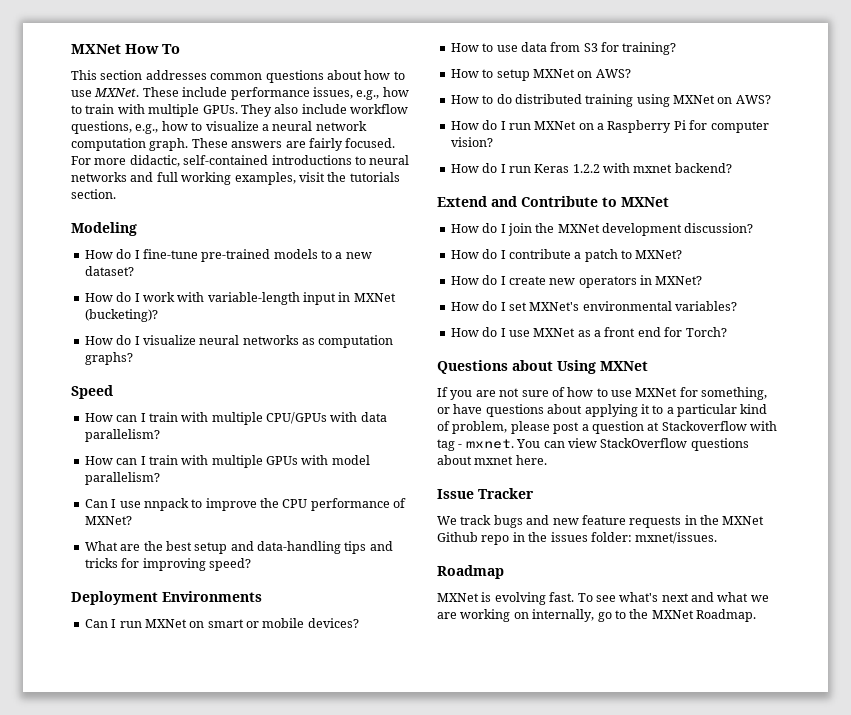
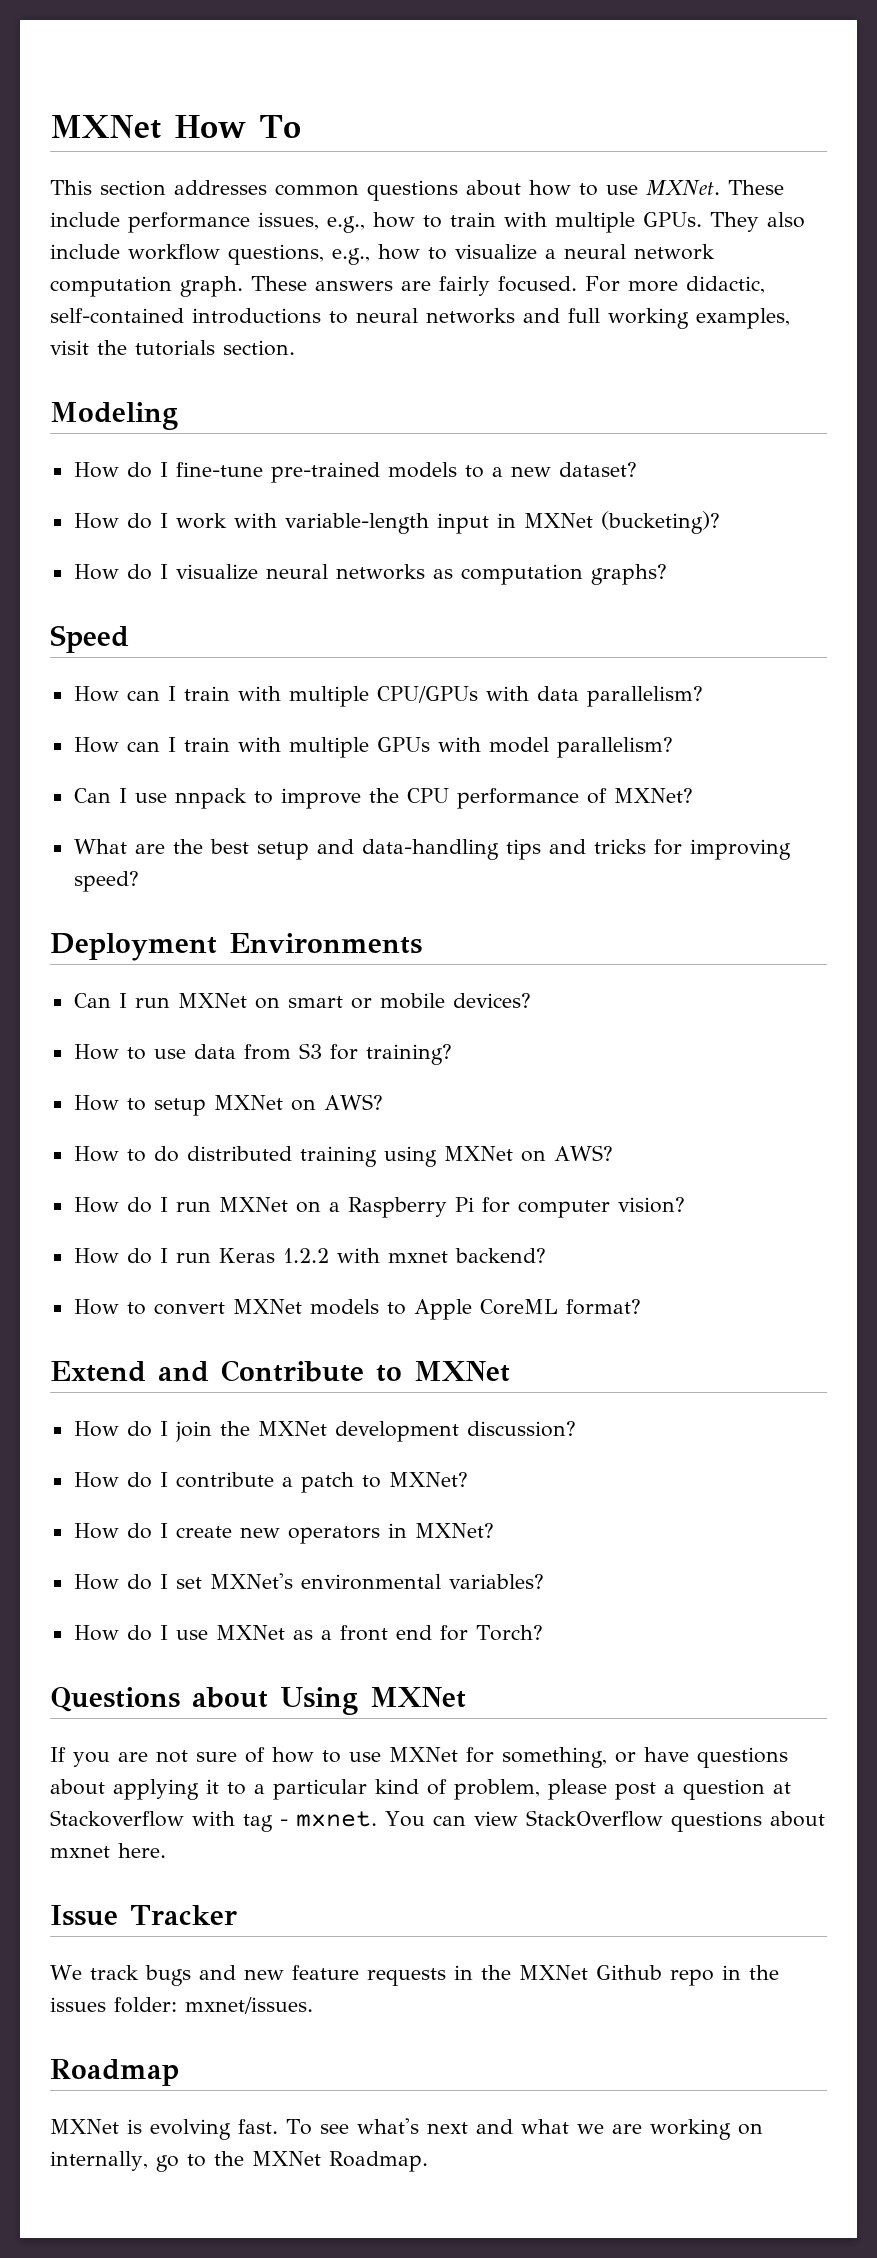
(732, 168) none -> [73,1299,641,1320] // How to convert MXNet models to Apple CoreML format?

